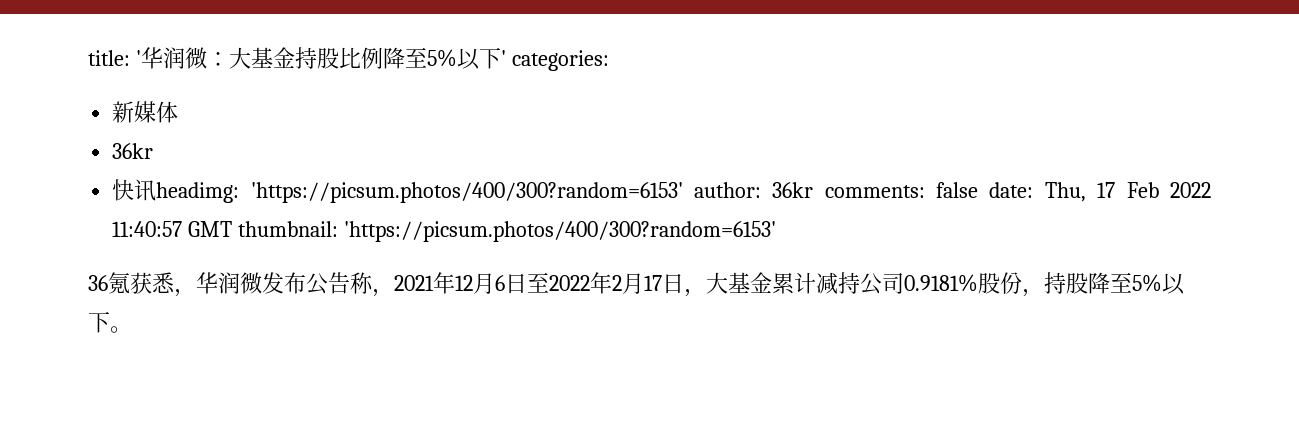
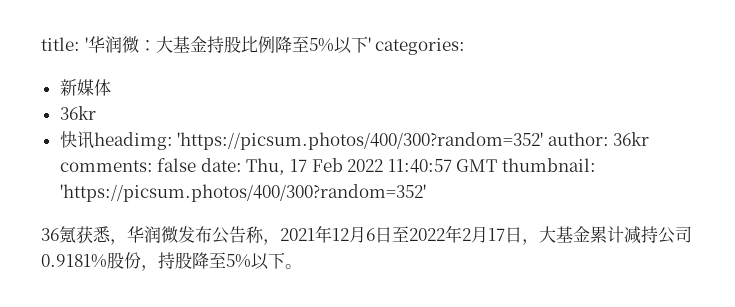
[250,182,683,203] 'https://picsum.photos/400/300?random=6153' -> [177,132,544,150] 'https://picsum.photos/400/300?random=352'
[344,221,777,242] 'https://picsum.photos/400/300?random=6153' -> [59,184,426,202] 'https://picsum.photos/400/300?random=352'

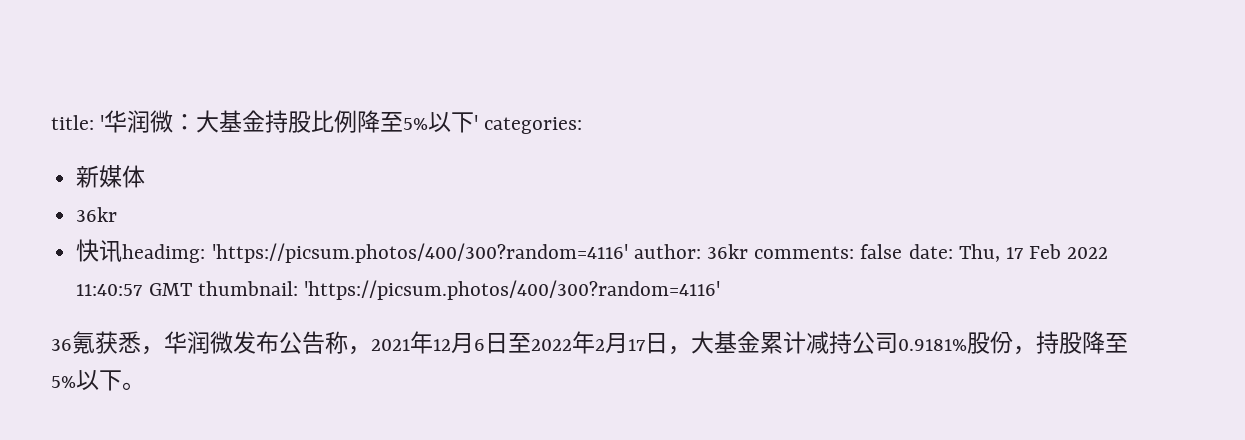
[177,132,544,150] 'https://picsum.photos/400/300?random=352' -> [211,243,628,263] 'https://picsum.photos/400/300?random=4116'
[59,184,426,202] 'https://picsum.photos/400/300?random=352' -> [303,280,720,300] 'https://picsum.photos/400/300?random=4116'

